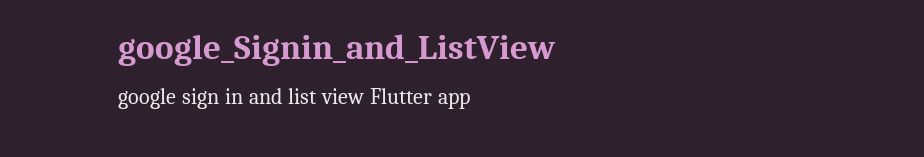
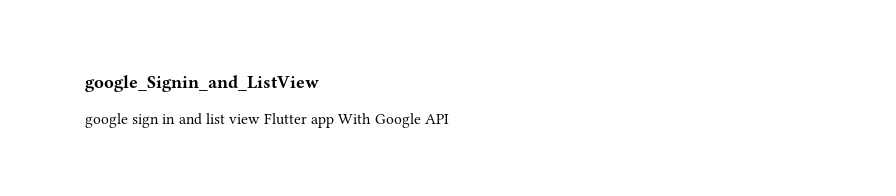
(470, 100) none -> [338,113,449,128] With Google API

